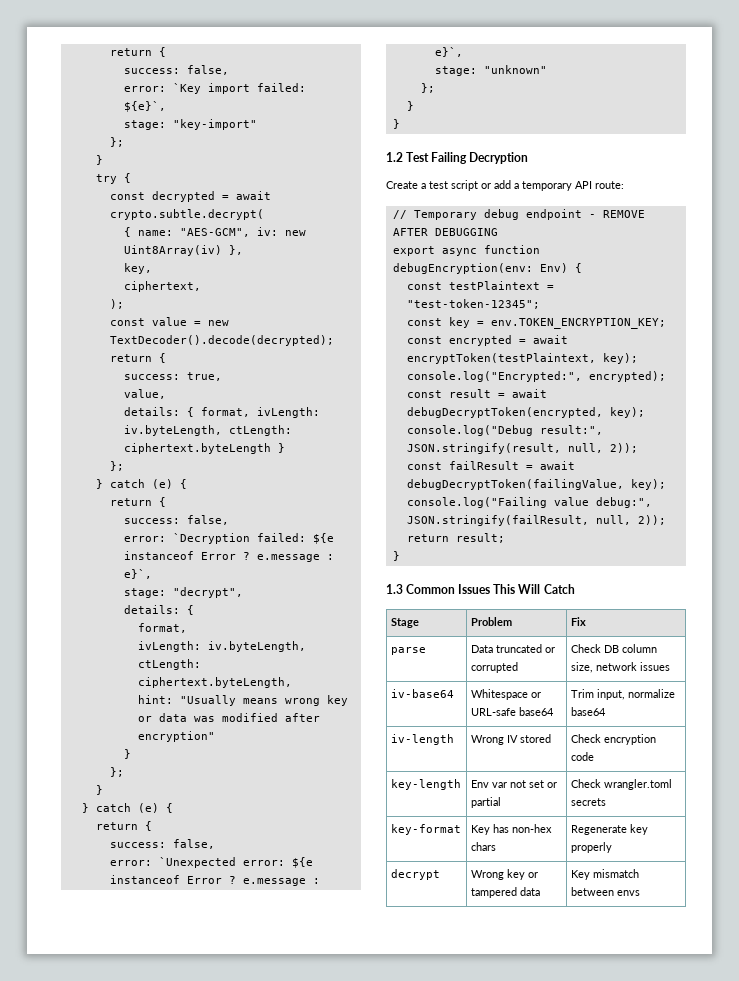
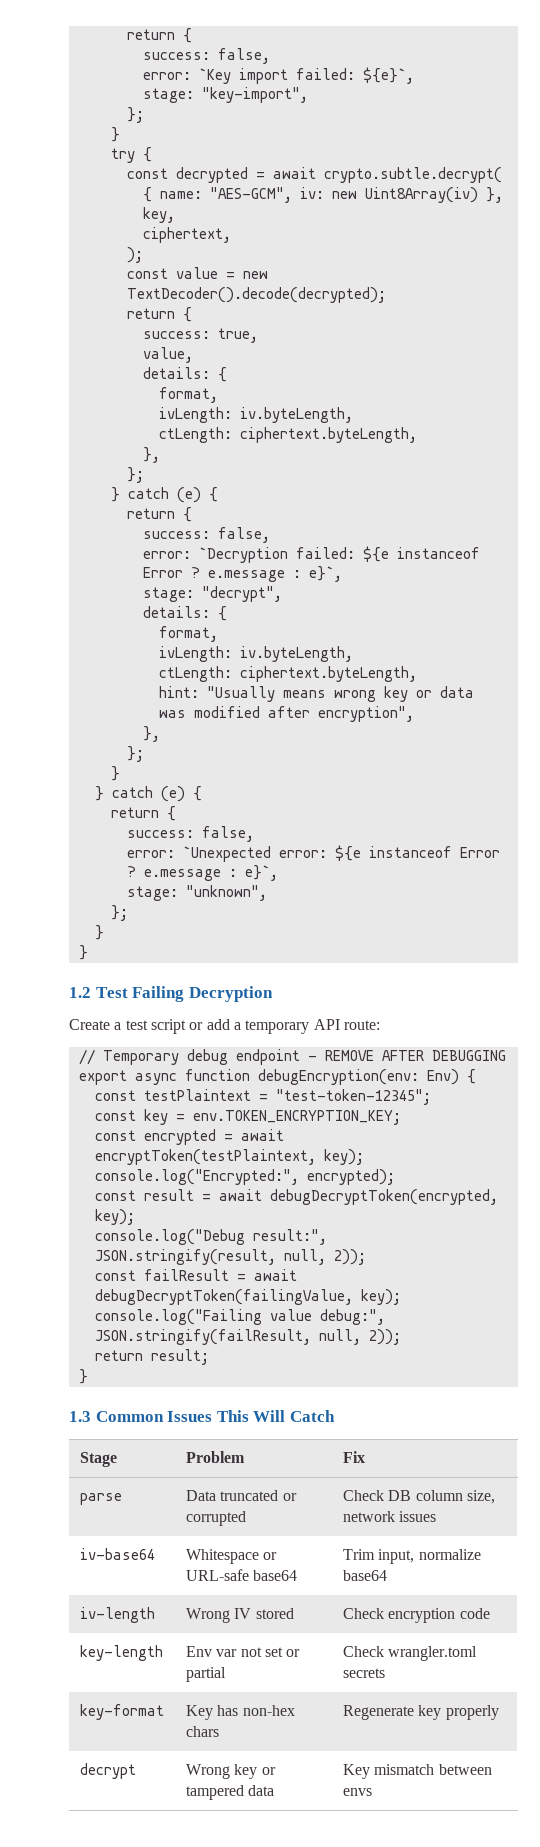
[172,119,257,130] "key-import" -> [201,87,308,103] "key-import",
[200,407,320,418] [123,425,292,436] [123,443,285,454] format, ivLength: iv.byteLength, ctLength: ciphertext.byteLength } -> [158,387,218,403] [158,407,353,423] [158,427,417,443] [142,447,160,463] // format, // ivLength: iv.byteLength, // ctLength: ciphertext.byteLength, // },
[137,731,215,742] [123,749,131,759] encryption" // } -> [317,706,414,722] [142,726,160,742] encryption", // },
[483,65,547,74] "unknown" -> [185,885,267,901] "unknown",

